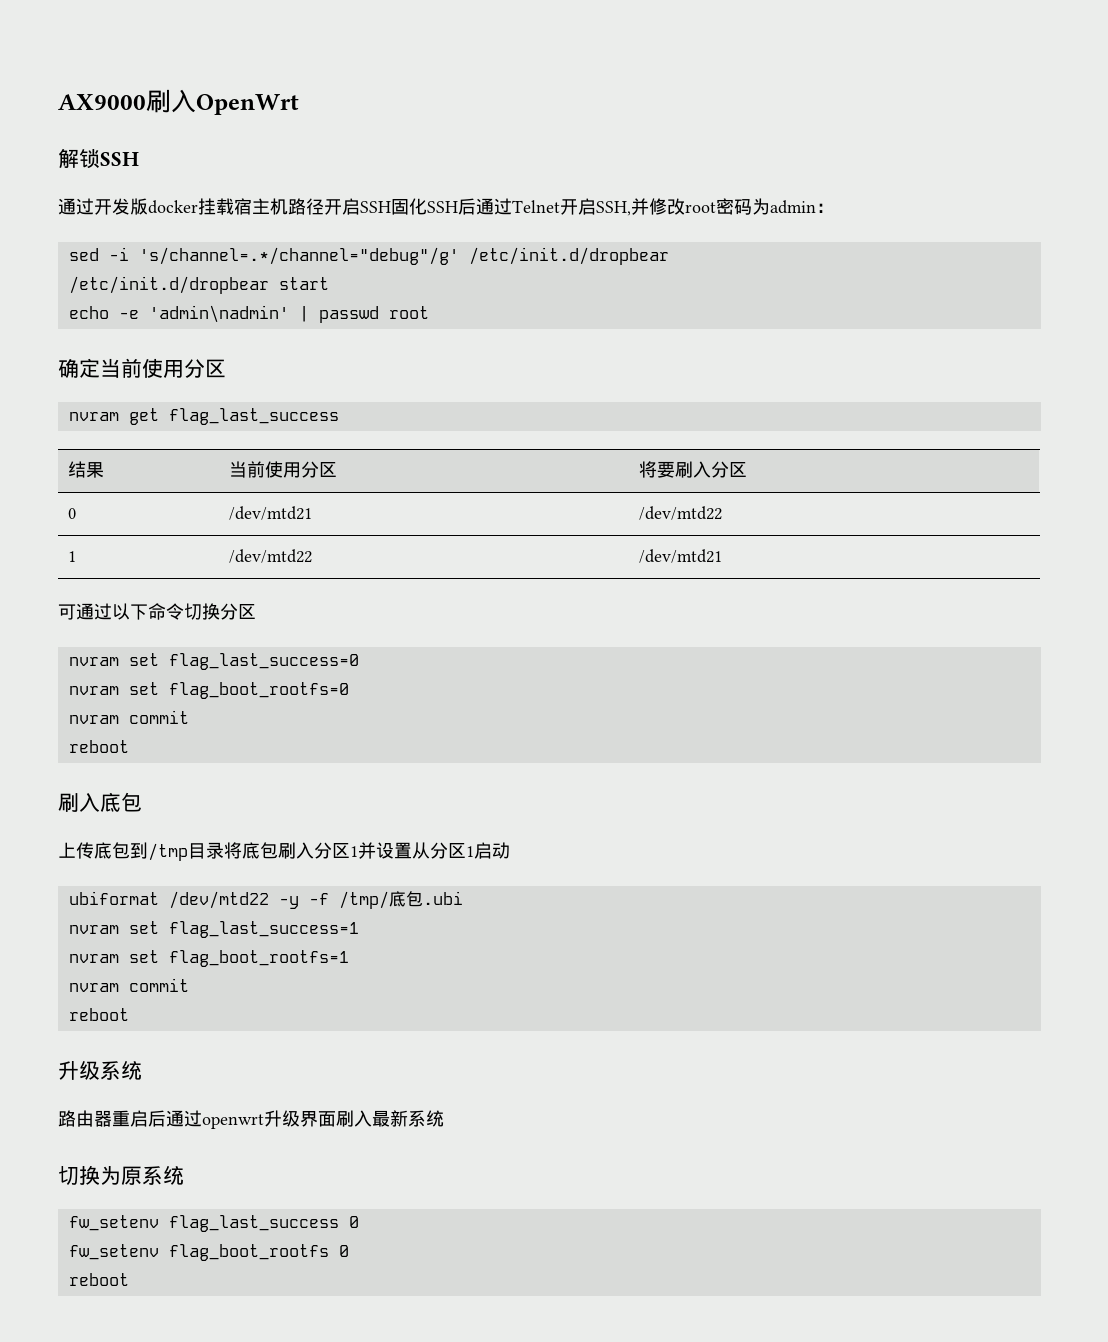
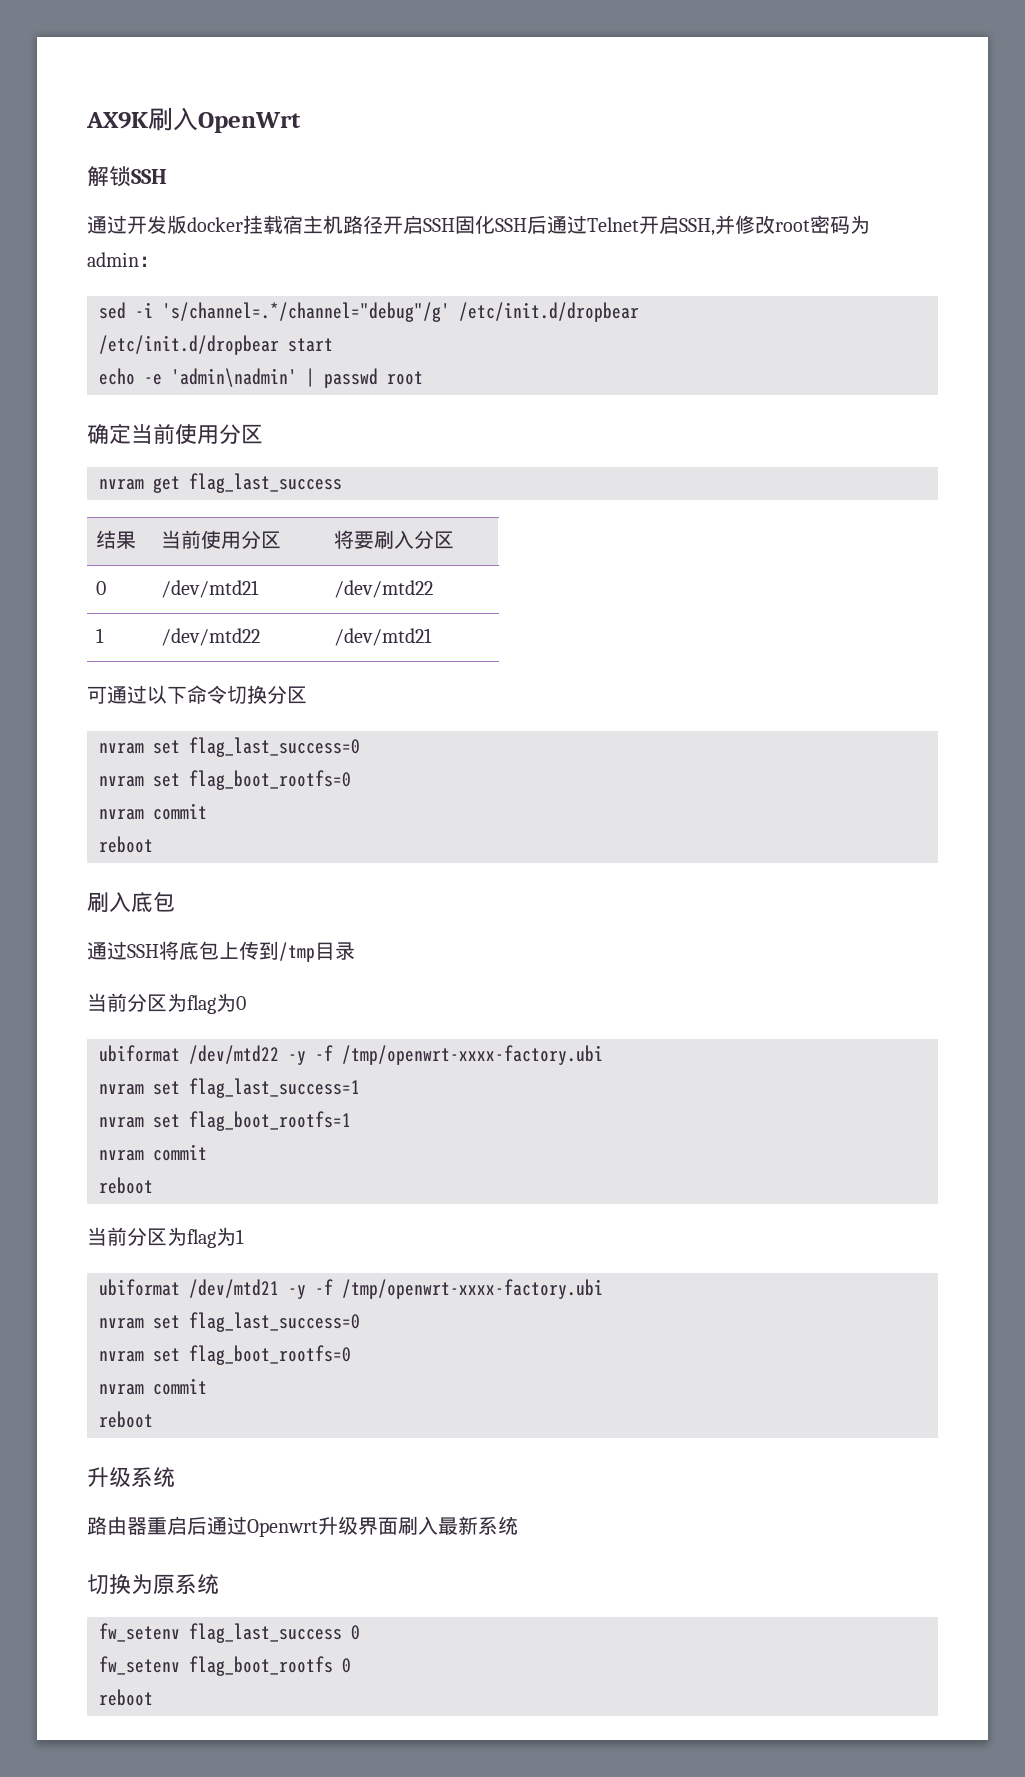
[58,94,146,110] AX9000 -> [86,112,148,129] AX9K
[58,842,510,861] 上传底包到/tmp目录将底包刷入分区1并设置从分区1启动 -> [87,941,355,962] [87,993,246,1014] 通过SSH将底包上传到/tmp目录 // 当前分区为flag为0
[338,891,463,909] /tmp/底包.ubi -> [342,1045,603,1065] /tmp/openwrt-xxxx-factory.ubi
(129, 1014) none -> [87,1227,244,1248] [99,1279,603,1299] [99,1312,360,1332] [99,1345,351,1365] [99,1378,207,1395] [99,1411,153,1428] // 当前分区为flag为1 // ubiformat /dev/mtd21 -y -f /tmp/openwrt-xxxx-factory.ubi // nvram set flag_last_success=0 // nvram set flag_boot_rootfs=0 // nvram commit // reboot
[202,1114,264,1129] openwrt -> [247,1519,318,1537] Openwrt

